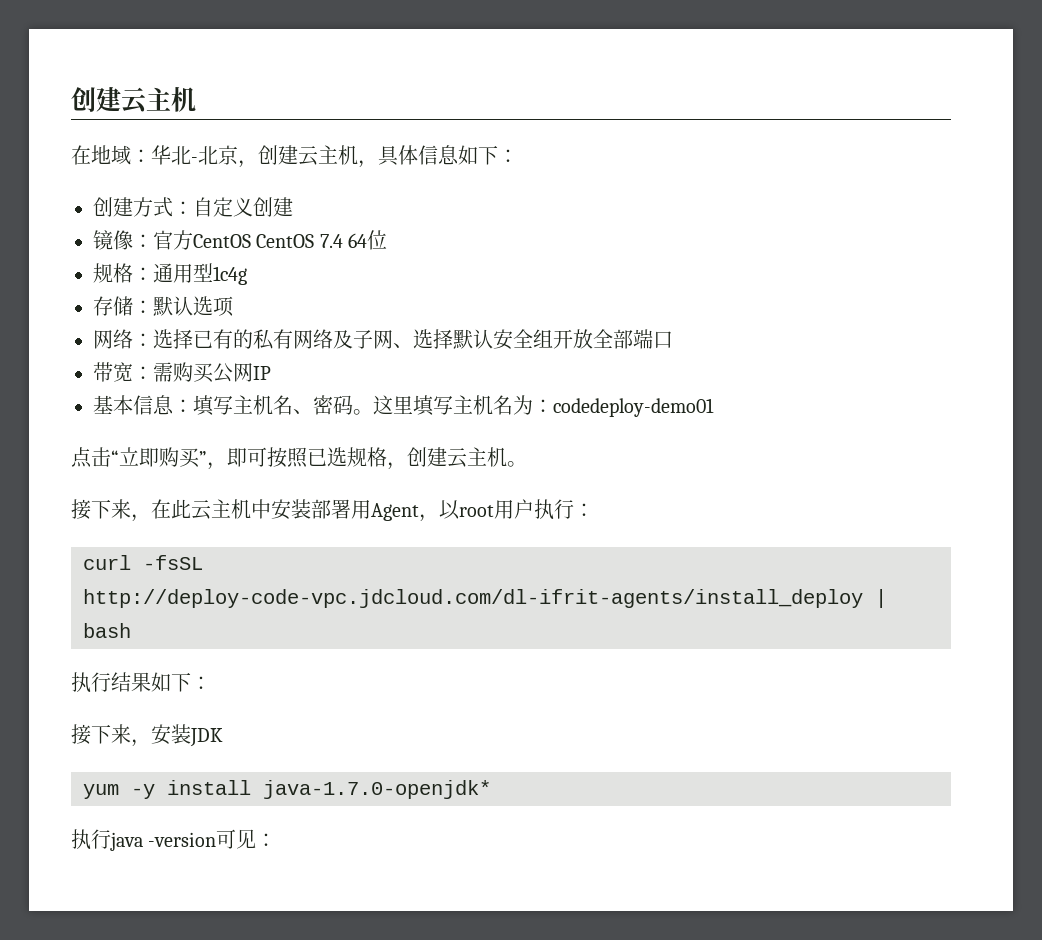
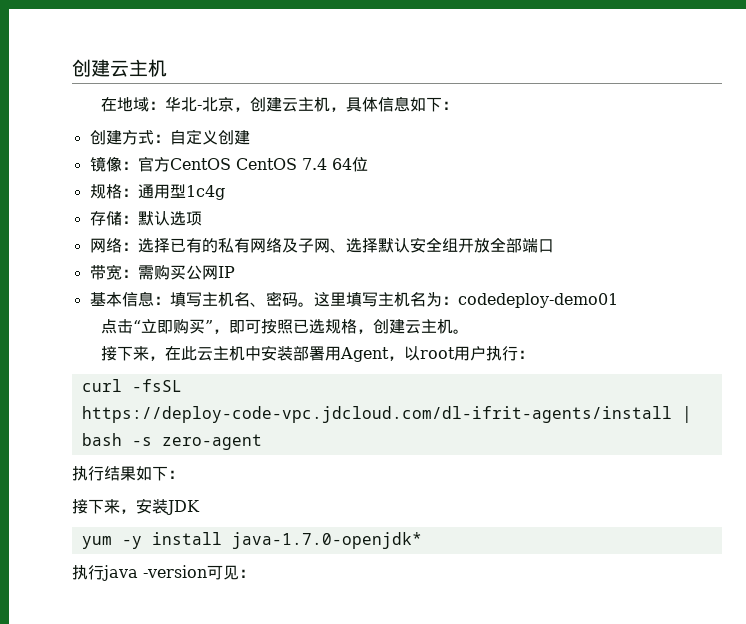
[83,589,863,608] http://deploy-code-vpc.jdcloud.com/dl-ifrit-agents/install_deploy -> [81,406,672,423] https://deploy-code-vpc.jdcloud.com/dl-ifrit-agents/install
(131, 630) none -> [131,434,262,450] -s zero-agent

